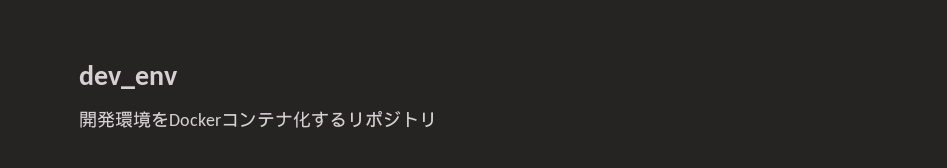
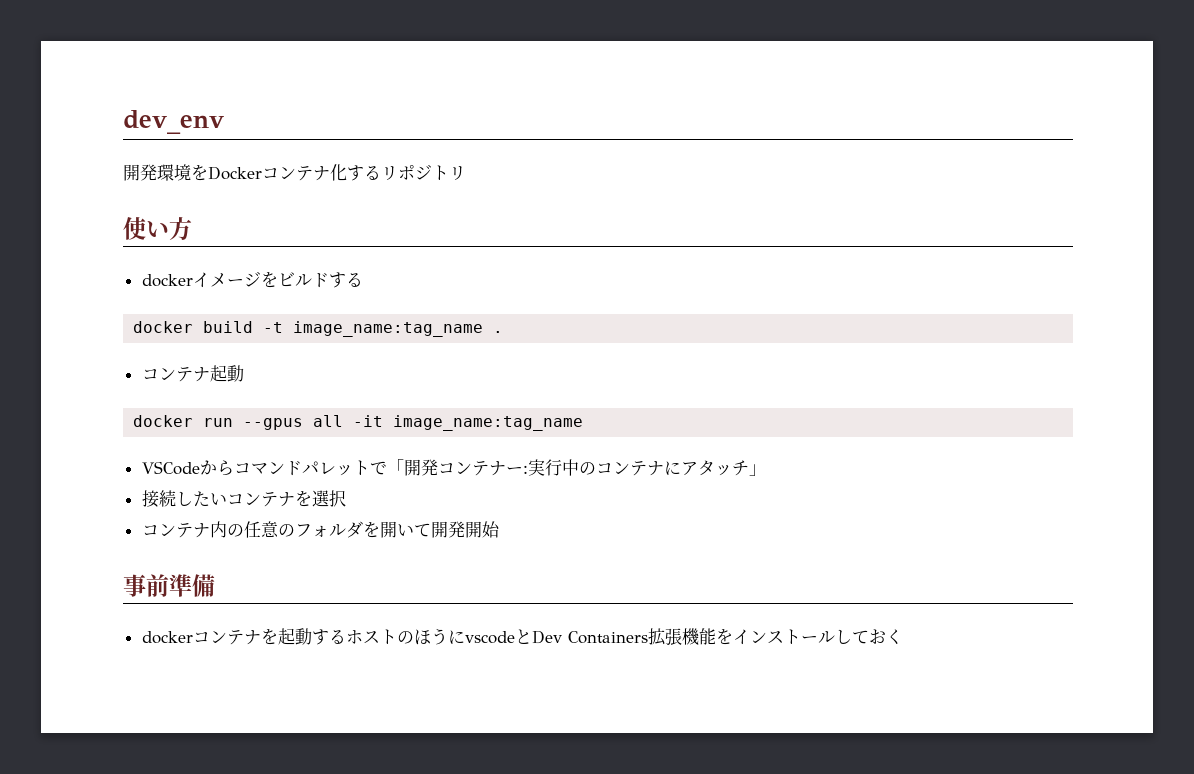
(437, 120) none -> [123,217,192,240] [141,271,363,288] [133,321,504,337] [141,365,244,382] [133,415,584,431] [141,459,766,476] [141,490,346,508] [141,521,500,538] [123,574,215,597] [141,628,903,646] // 使い方 // dockerイメージをビルドする // docker build -t image_name:tag_name . // コンテナ起動 // docker run --gpus all -it image_name:tag_name // VSCodeからコマンドパレットで「開発コンテナー:実行中のコンテナにアタッチ」 // 接続したいコンテナを選択 // コンテナ内の任意のフォルダを開いて開発開始 // 事前準備 // dockerコンテナを起動するホストのほうにvscodeとDev Containers拡張機能をインストールしておく

